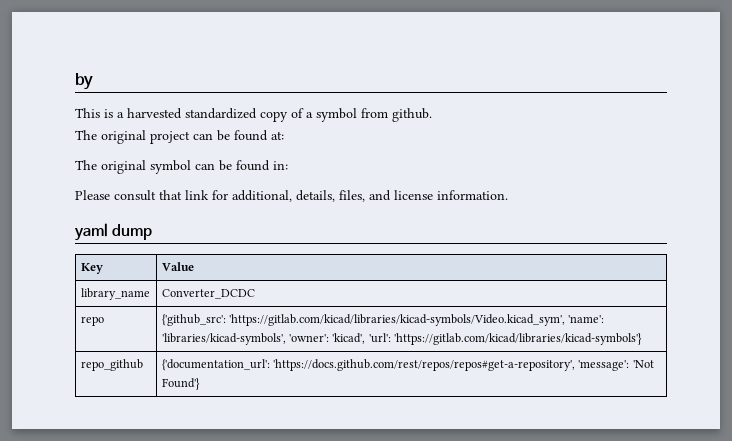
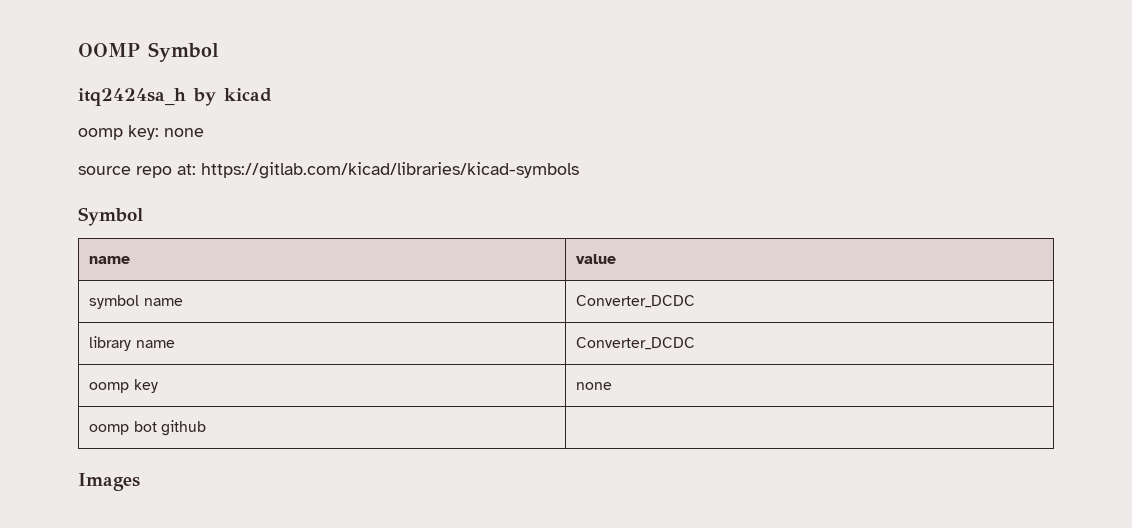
[75,73,93,90] [75,108,432,122] [75,130,284,144] [75,160,288,174] [75,190,508,202] [74,223,152,241] [80,263,103,274] [161,262,194,271] [80,288,150,300] [161,289,255,299] [80,316,104,326] [161,314,605,326] [161,333,643,345] [80,359,143,371] [161,359,654,371] [161,378,200,390] by // This is a harvested standardized copy of a symbol from github. // The original project can be found at: // The original symbol can be found in: // Please consult that link for additional, details, files, and license information. // yaml dump // Key | Value // library_name | Converter_DCDC // repo | {'github_src': 'https://gitlab.com/kicad/libraries/kicad-symbols/Video.kicad_sym', 'name': 'libraries/kicad-symbols', 'owner': 'kicad', 'url': 'https://gitlab.com/kicad/libraries/kicad-symbols'} // repo_github | {'documentation_url': 'https://docs.github.com/rest/repos/repos#get-a-repository', 'message': 'Not Found'} -> [78,42,219,62] [78,88,272,106] [78,125,204,140] [78,162,579,179] [78,207,143,226] [89,256,131,264] [576,254,617,264] [89,295,183,309] [576,295,696,308] [89,336,175,351] [576,337,696,350] [89,379,158,393] [576,382,613,390] [89,420,206,436] [78,473,140,491] OOMP Symbol // itq2424sa_h by kicad // oomp key: none // source repo at: https://gitlab.com/kicad/libraries/kicad-symbols // Symbol // name | value // symbol name | Converter_DCDC // library name | Converter_DCDC // oomp key | none // oomp bot github | // Images

